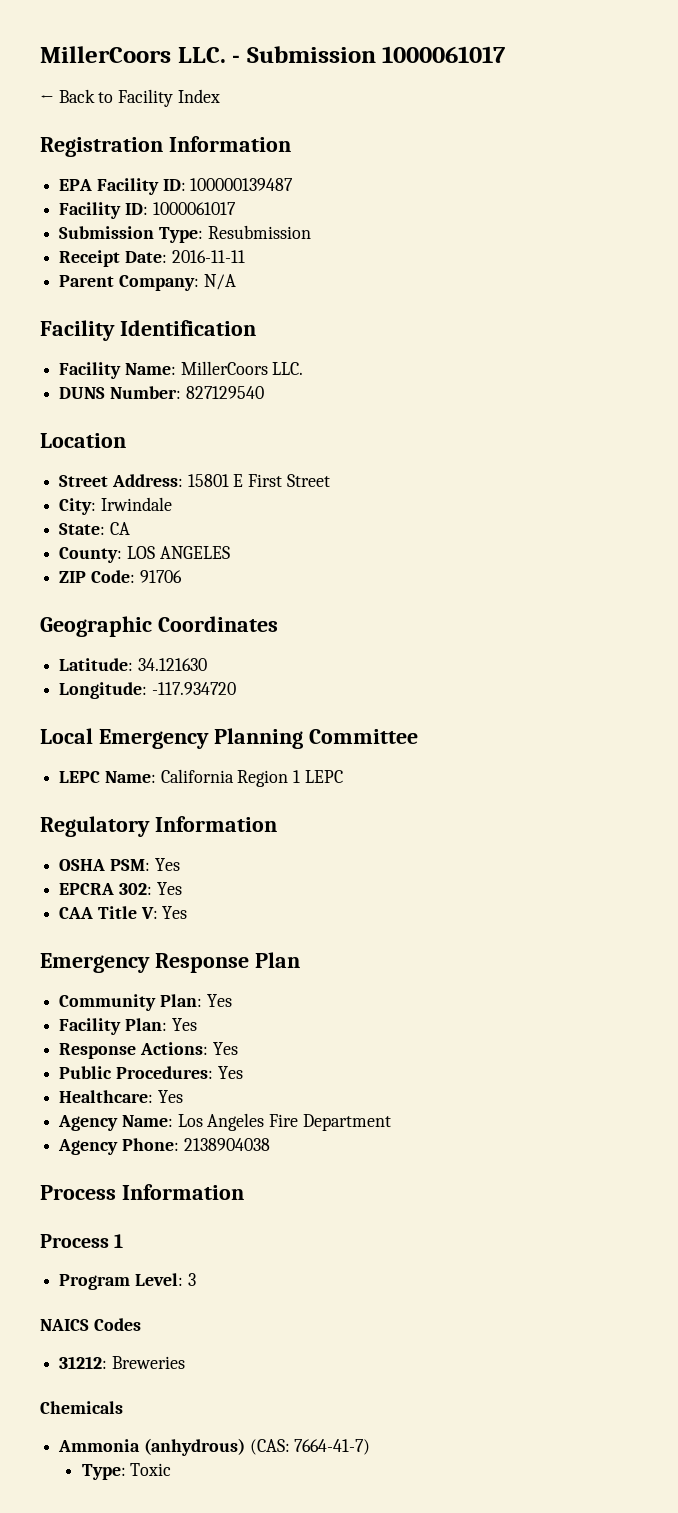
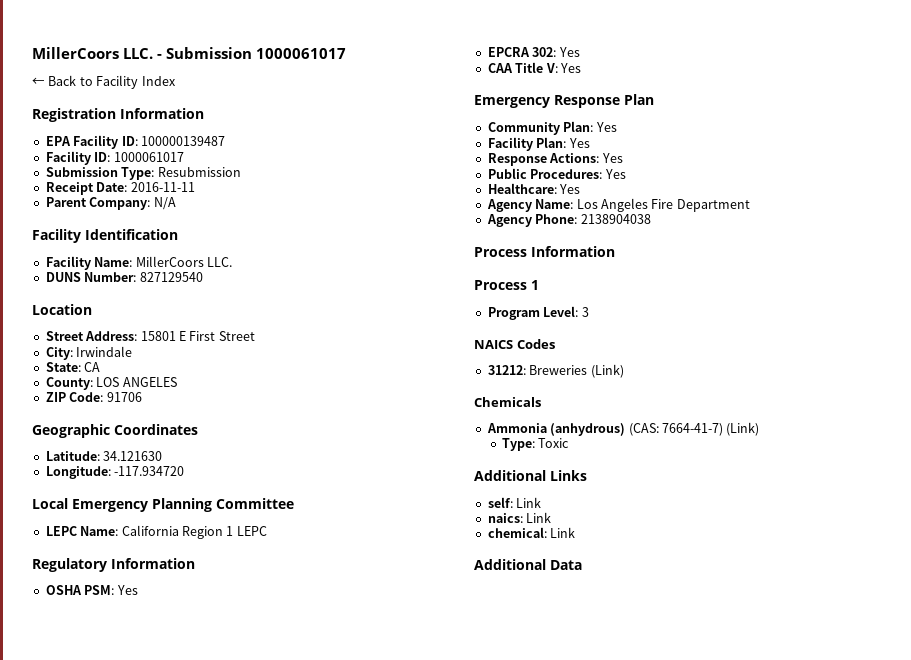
(185, 1362) none -> [590,364,624,378] (Link)
(371, 1447) none -> [726,422,760,436] (Link)
(172, 1469) none -> [474,470,587,481] [487,497,542,508] [487,512,552,523] [487,527,576,538] [474,559,582,570] // Additional Links // self: Link // naics: Link // chemical: Link // Additional Data

